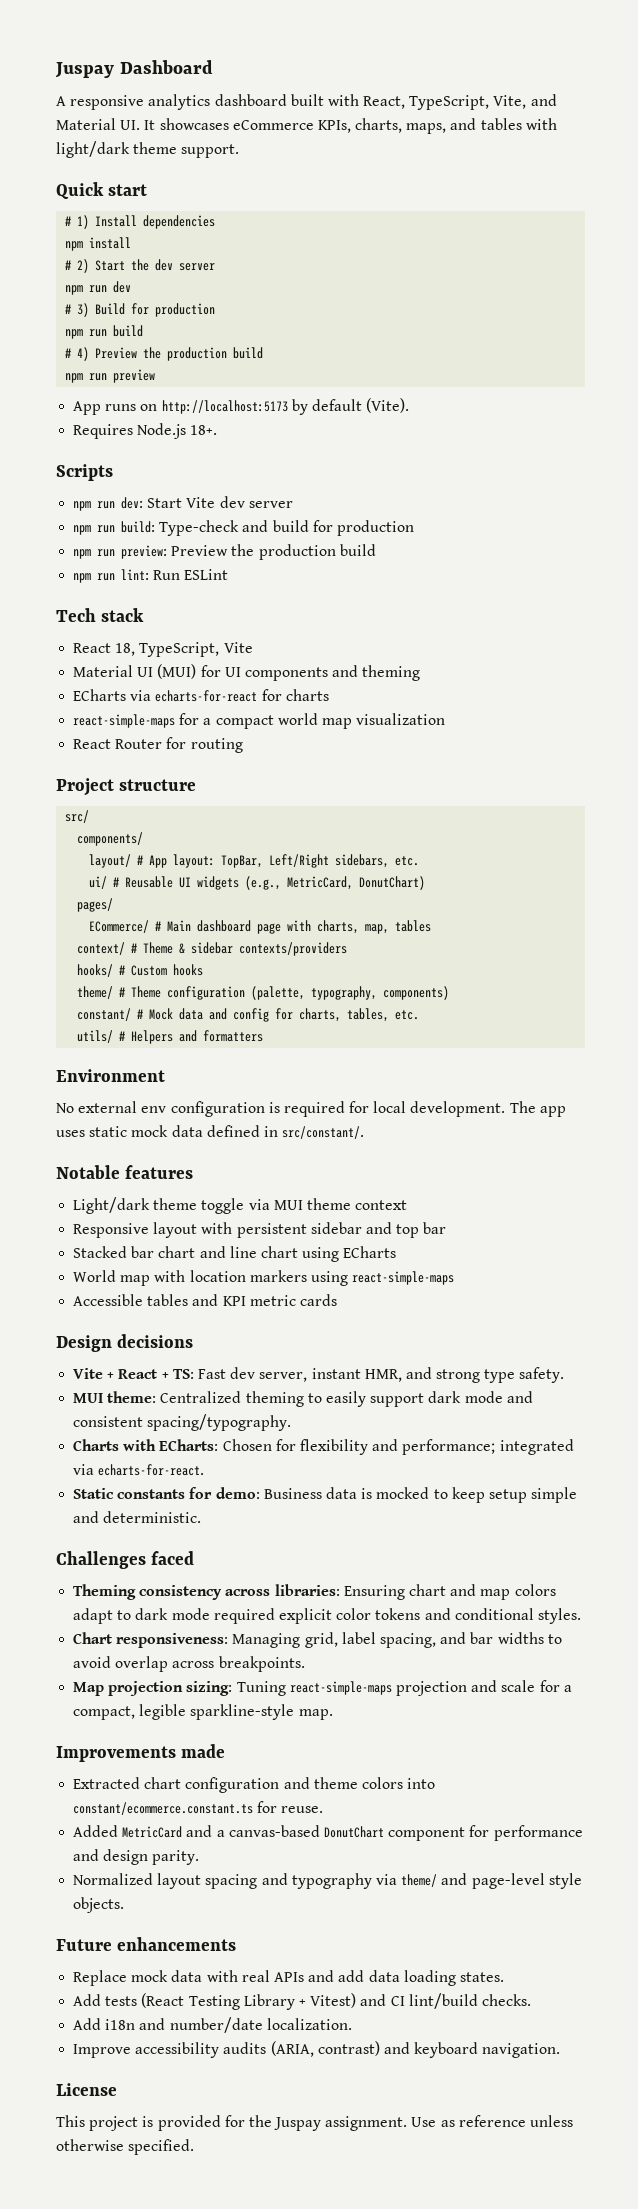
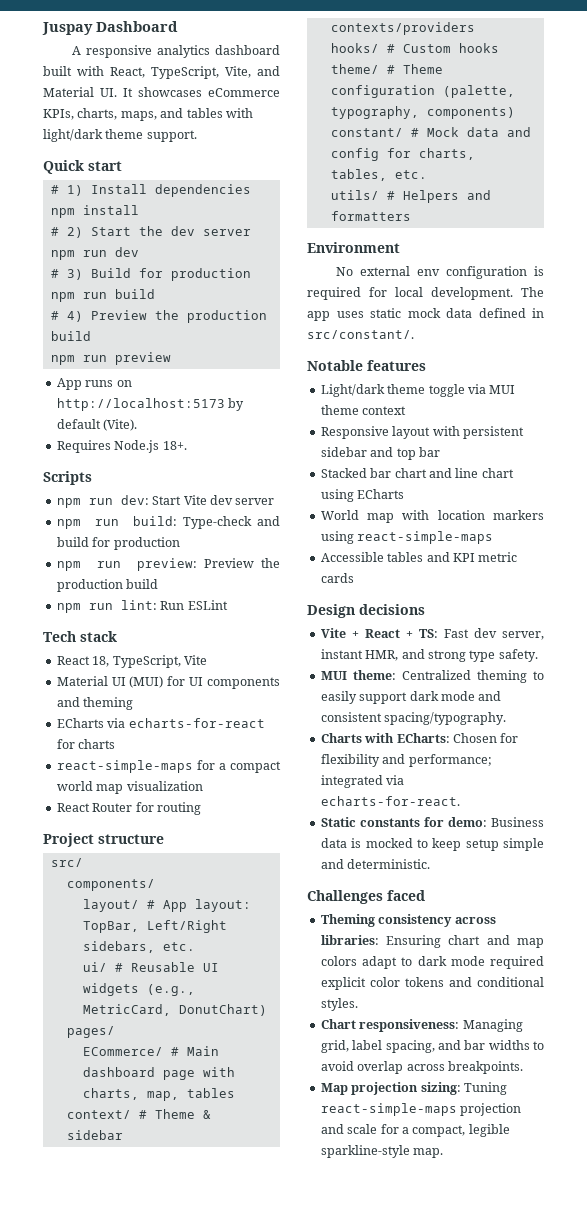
[56,1744,226,1762] [73,1777,436,1793] [73,1801,324,1815] [73,1825,583,1841] [73,1849,200,1865] [73,1873,582,1889] [73,1897,125,1913] [56,1937,237,1951] [73,1970,504,1986] [73,1993,531,2010] [73,2017,352,2033] [73,2041,561,2058] [56,2083,117,2096] [56,2115,574,2131] [56,2139,195,2155] // Improvements made // Extracted chart configuration and theme colors into constant/ecommerce.constant.ts for reuse. // Added MetricCard and a canvas-based DonutChart component for performance and design parity. // Normalized layout spacing and typography via theme/ and page-level style objects. // Future enhancements // Replace mock data with real APIs and add data loading states. // Add tests (React Testing Library + Vitest) and CI lint/build checks. // Add i18n and number/date localization. // Improve accessibility audits (ARIA, contrast) and keyboard navigation. // License // This project is provided for the Juspay assignment. Use as reference unless otherwise specified. -> (444, 1153) none

